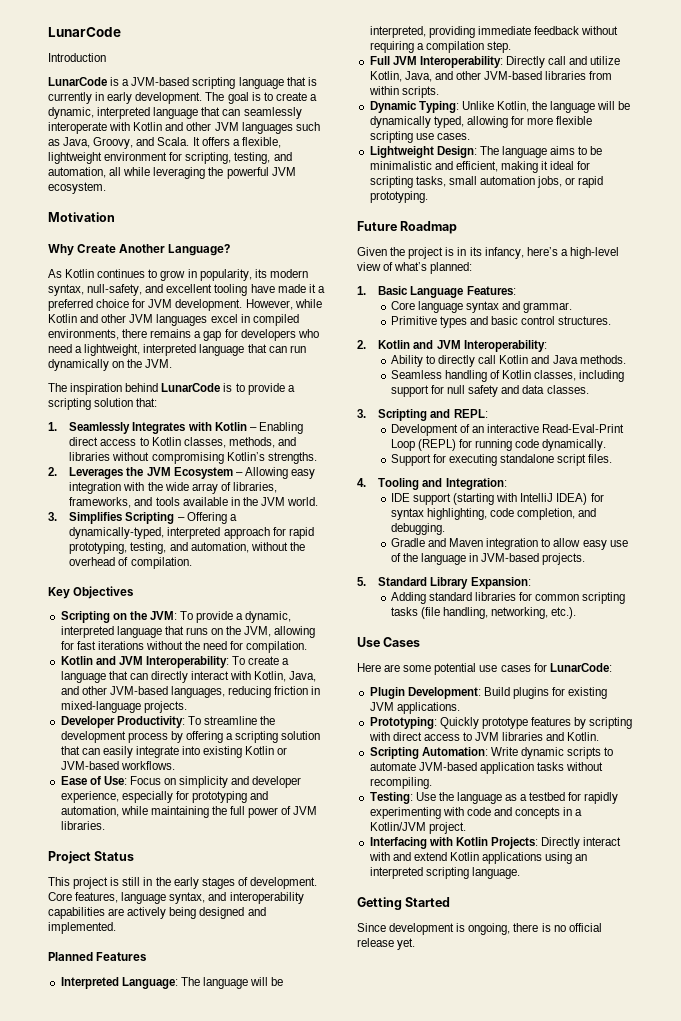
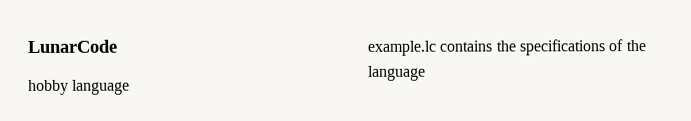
[48,53,106,62] [48,77,317,89] [48,92,317,104] [48,107,302,119] [48,122,320,134] [48,137,281,149] [48,152,292,164] [48,167,296,179] [48,182,106,194] [48,212,115,222] [48,244,231,256] [48,269,308,281] [48,284,325,296] [48,299,322,311] [48,314,299,326] [48,329,319,341] [48,344,306,356] [48,359,173,371] [48,383,295,395] [48,398,158,410] [48,422,303,434] [69,437,296,448] [69,452,317,464] [48,467,315,479] [69,482,277,494] [69,497,319,508] [48,512,237,524] [69,527,314,539] [69,542,305,554] [69,557,192,569] [48,586,135,599] [60,611,292,623] [60,626,316,638] [60,641,308,653] [60,656,290,668] [60,671,317,683] [60,686,321,698] [60,701,187,713] [60,716,276,728] [60,731,321,743] [60,746,288,758] [60,761,175,770] [60,776,302,788] [60,791,269,803] [60,806,318,818] [60,821,105,830] [48,851,135,864] [48,877,317,889] [48,892,304,904] [48,907,266,919] [48,922,116,934] [48,952,148,961] [60,977,284,989] [369,26,619,38] [369,41,511,53] [369,56,621,68] [369,71,613,82] [368,86,439,98] [369,101,631,113] [369,116,593,128] [369,131,470,143] [369,146,603,158] [369,161,591,173] [369,176,604,188] [369,191,428,203] [357,221,458,234] [357,247,619,259] [357,262,473,274] [357,286,516,298] [390,301,573,313] [390,316,612,328] [357,340,547,352] [390,355,626,367] [390,370,625,382] [390,385,589,397] [357,409,488,421] [390,424,625,436] [390,439,607,451] [390,454,613,466] [357,478,507,490] [390,493,604,505] [390,508,597,520] [390,523,445,535] [390,538,628,550] [390,553,586,565] [357,577,531,589] [390,592,626,604] [390,607,577,619] [357,637,421,647] [357,663,612,675] [369,687,608,699] [369,702,460,714] [369,717,633,729] [368,732,600,741] [369,747,614,759] [369,762,604,774] [369,777,432,789] [369,792,619,804] [369,807,583,819] [369,822,466,834] [369,837,622,849] [368,852,588,864] [369,867,520,879] [357,897,451,910] [357,923,602,935] [357,938,416,950] Introduction // LunarCode is a JVM-based scripting language that is currently in early development. The goal is to create a dynamic, interpreted language that can seamlessly interoperate with Kotlin and other JVM languages such as Java, Groovy, and Scala. It offers a flexible, lightweight environment for scripting, testing, and automation, all while leveraging the powerful JVM ecosystem. // Motivation // Why Create Another Language? // As Kotlin continues to grow in popularity, its modern syntax, null-safety, and excellent tooling have made it a preferred choice for JVM development. However, while Kotlin and other JVM languages excel in compiled environments, there remains a gap for developers who need a lightweight, interpreted language that can run dynamically on the JVM. // The inspiration behind LunarCode is to provide a scripting solution that: // 1. Seamlessly Integrates with Kotlin – Enabling direct access to Kotlin classes, methods, and libraries without compromising Kotlin’s strengths. // 2. Leverages the JVM Ecosystem – Allowing easy integration with the wide array of libraries, frameworks, and tools available in the JVM world. // 3. Simplifies Scripting – Offering a dynamically-typed, interpreted approach for rapid prototyping, testing, and automation, without the overhead of compilation. // Key Objectives // Scripting on the JVM: To provide a dynamic, interpreted language that runs on the JVM, allowing for fast iterations without the need for compilation. // Kotlin and JVM Interoperability: To create a language that can directly interact with Kotlin, Java, and other JVM-based languages, reducing friction in mixed-language projects. // Developer Productivity: To streamline the development process by offering a scripting solution that can easily integrate into existing Kotlin or JVM-based workflows. // Ease of Use: Focus on simplicity and developer experience, especially for prototyping and automation, while maintaining the full power of JVM libraries. // Project Status // This project is still in the early stages of development. Core features, language syntax, and interoperability capabilities are actively being designed and implemented. // Planned Features // Interpreted Language: The language will be interpreted, providing immediate feedback without requiring a compilation step. // Full JVM Interoperability: Directly call and utilize Kotlin, Java, and other JVM-based libraries from within scripts. // Dynamic Typing: Unlike Kotlin, the language will be dynamically typed, allowing for more flexible scripting use cases. // Lightweight Design: The language aims to be minimalistic and efficient, making it ideal for scripting tasks, small automation jobs, or rapid prototyping. // Future Roadmap // Given the project is in its infancy, here’s a high-level view of what’s planned: // 1. Basic Language Features: // Core language syntax and grammar. // Primitive types and basic control structures. // 2. Kotlin and JVM Interoperability: // Ability to directly call Kotlin and Java methods. // Seamless handling of Kotlin classes, including support for null safety and data classes. // 3. Scripting and REPL: // Development of an interactive Read-Eval-Print Loop (REPL) for running code dynamically. // Support for executing standalone script files. // 4. Tooling and Integration: // IDE support (starting with IntelliJ IDEA) for syntax highlighting, code completion, and debugging. // Gradle and Maven integration to allow easy use of the language in JVM-based projects. // 5. Standard Library Expansion: // Adding standard libraries for common scripting tasks (file handling, networking, etc.). // Use Cases // Here are some potential use cases for LunarCode: // Plugin Development: Build plugins for existing JVM applications. // Prototyping: Quickly prototype features by scripting with direct access to JVM libraries and Kotlin. // Scripting Automation: Write dynamic scripts to automate JVM-based application tasks without recompiling. // Testing: Use the language as a testbed for rapidly experimenting with code and concepts in a Kotlin/JVM project. // Interfacing with Kotlin Projects: Directly interact with and extend Kotlin applications using an interpreted scripting language. // Getting Started // Since development is ongoing, there is no official release yet. -> [28,79,131,95] [367,39,646,56] [368,65,426,81] hobby language // example.lc contains the specifications of the language

